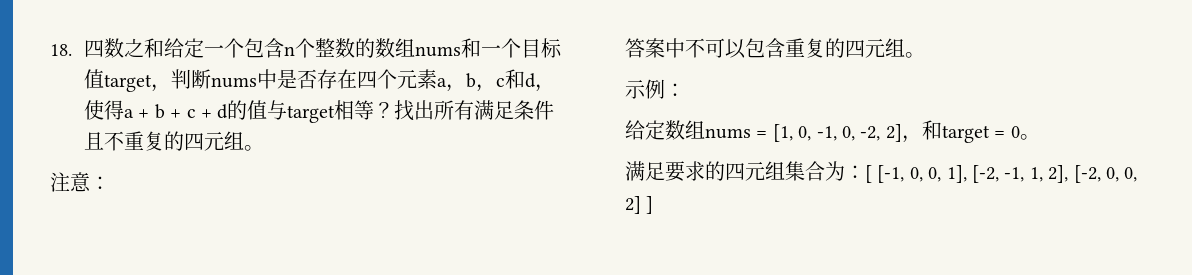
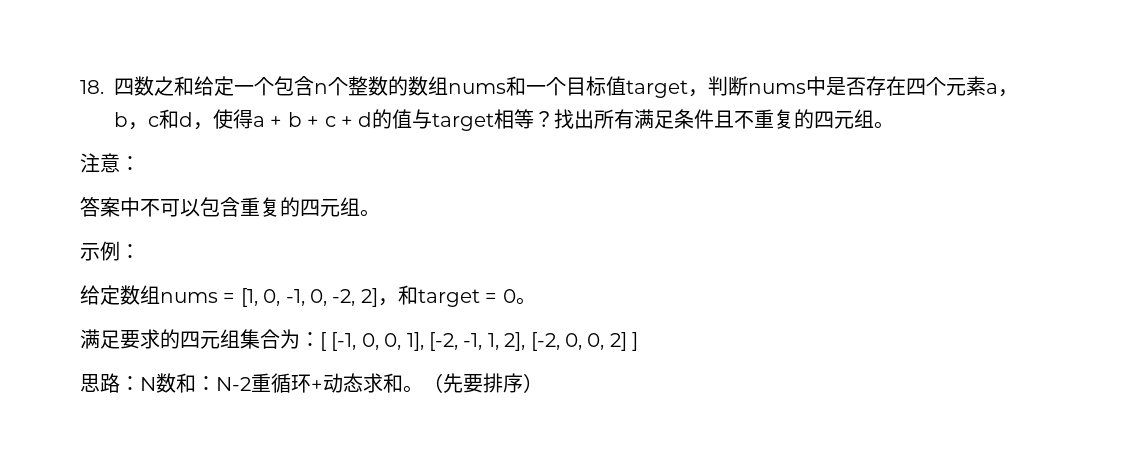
(654, 205) none -> [80,373,543,393] // 思路：N数和：N-2重循环+动态求和。（先要排序）

